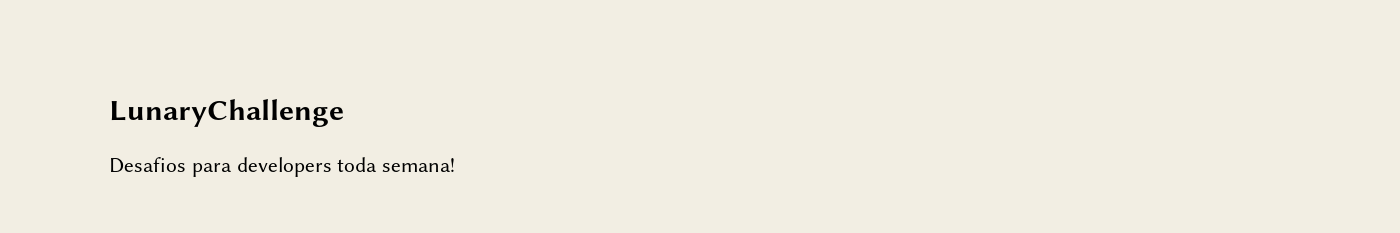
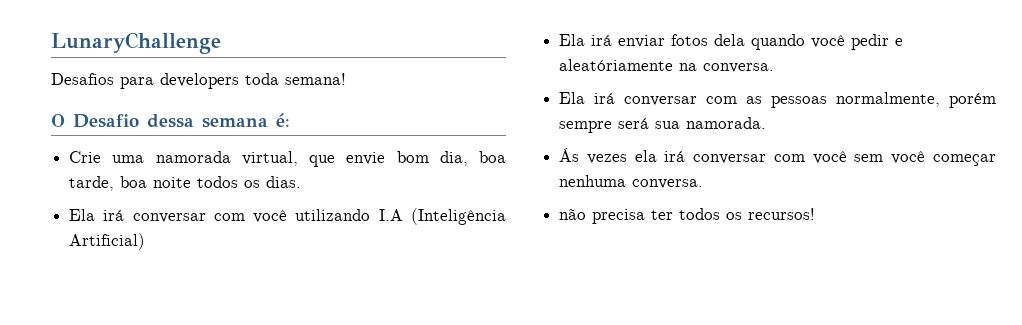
(456, 165) none -> [51,113,290,128] [69,151,506,167] [69,176,302,191] [69,208,506,225] [69,233,146,250] [559,34,904,50] [559,59,775,73] [559,92,996,108] [559,117,767,133] [559,148,997,166] [559,175,704,189] [559,208,816,224] // O Desafio dessa semana é: // Crie uma namorada virtual, que envie bom dia, boa tarde, boa noite todos os dias. // Ela irá conversar com você utilizando I.A (Inteligência Artificial) // Ela irá enviar fotos dela quando você pedir e aleatóriamente na conversa. // Ela irá conversar com as pessoas normalmente, porém sempre será sua namorada. // Ás vezes ela irá conversar com você sem você começar nenhuma conversa. // não precisa ter todos os recursos!

